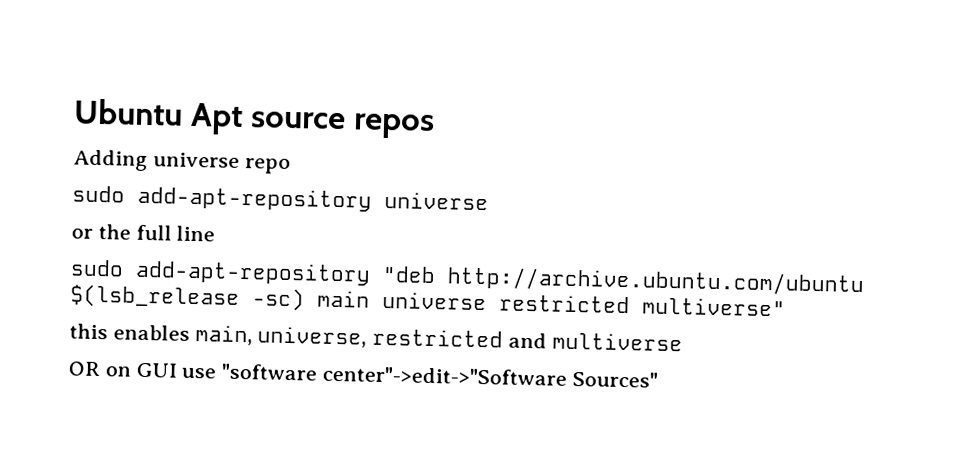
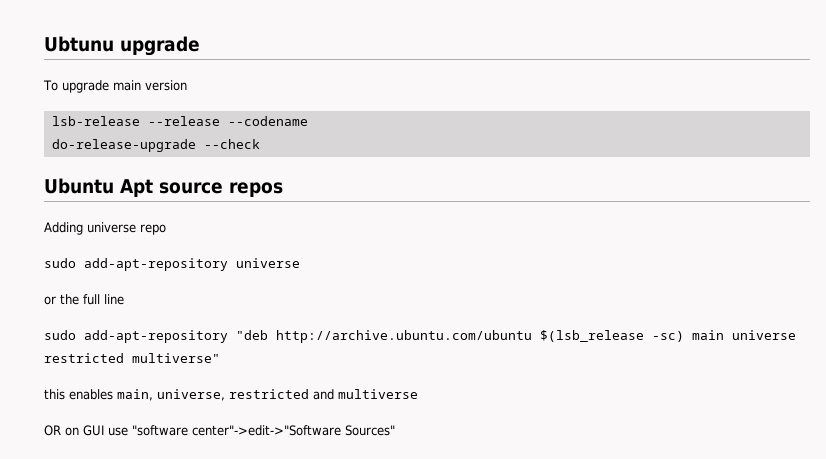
(74, 112) none -> [44,36,200,56] [43,80,187,93] [51,116,308,126] [51,139,260,152] Ubtunu upgrade // To upgrade main version // lsb-release --release --codename // do-release-upgrade --check //

